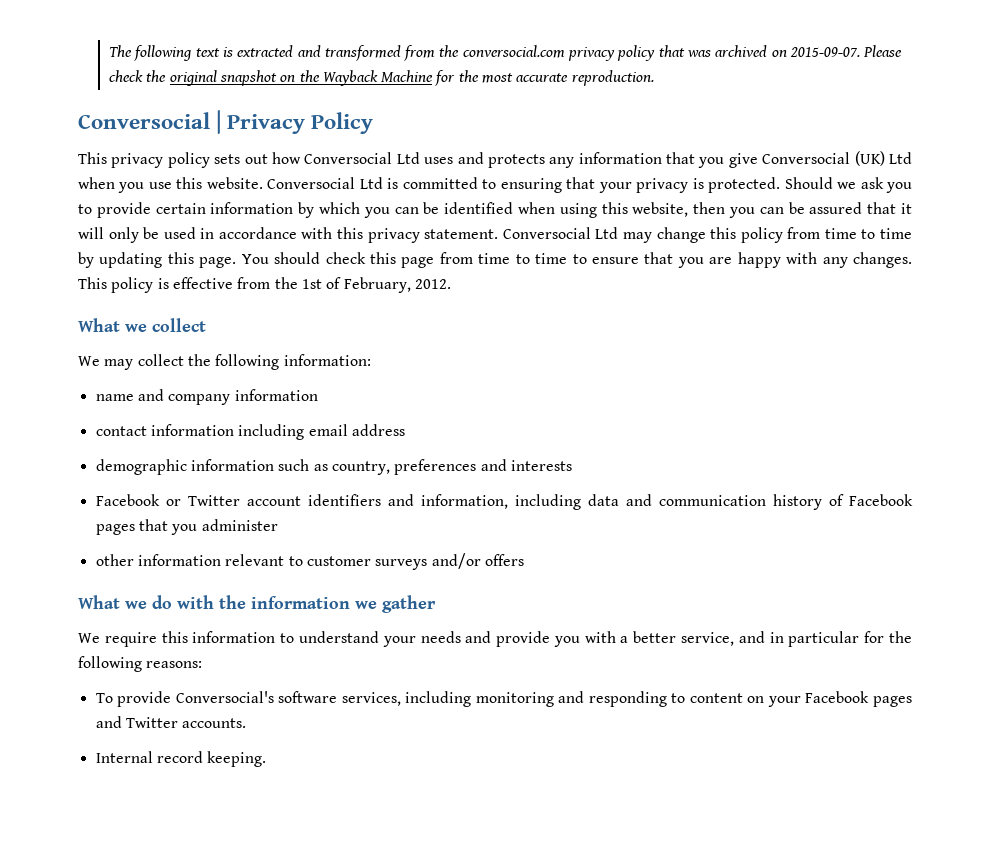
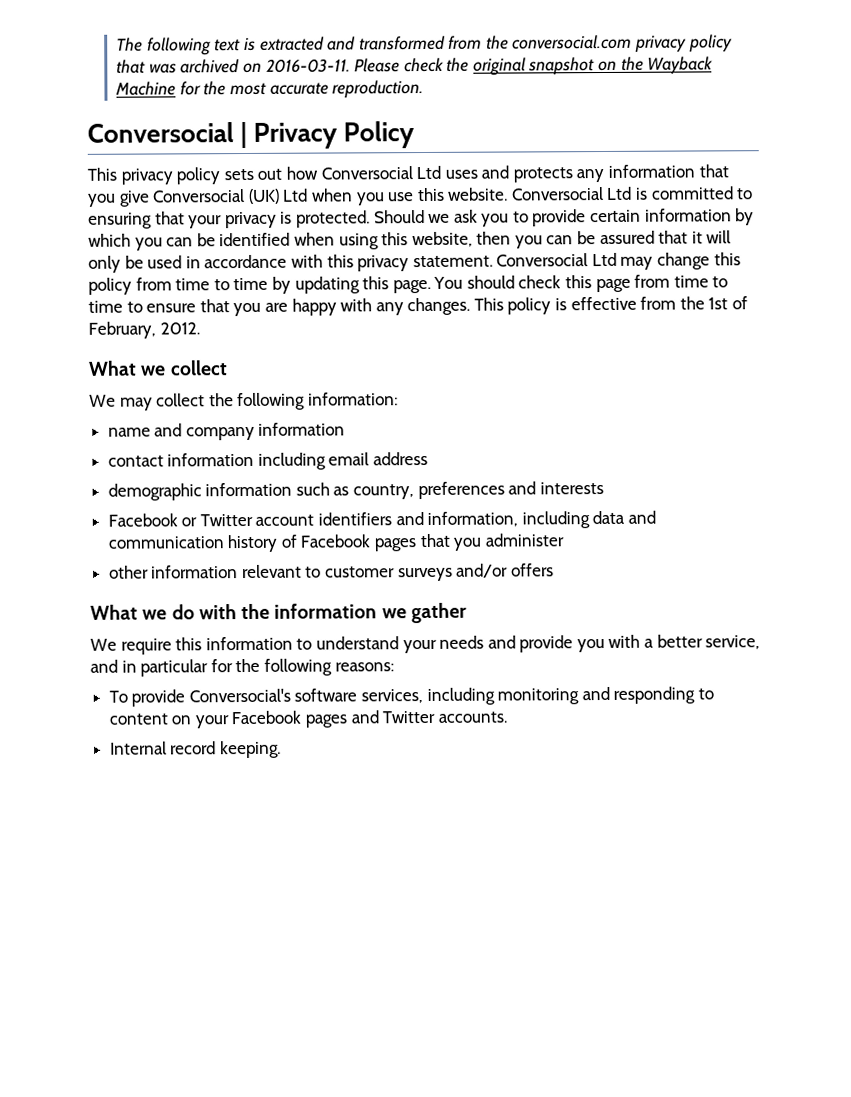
[790,47,861,57] 2015-09-07. -> [265,58,351,73] 2016-03-11.

